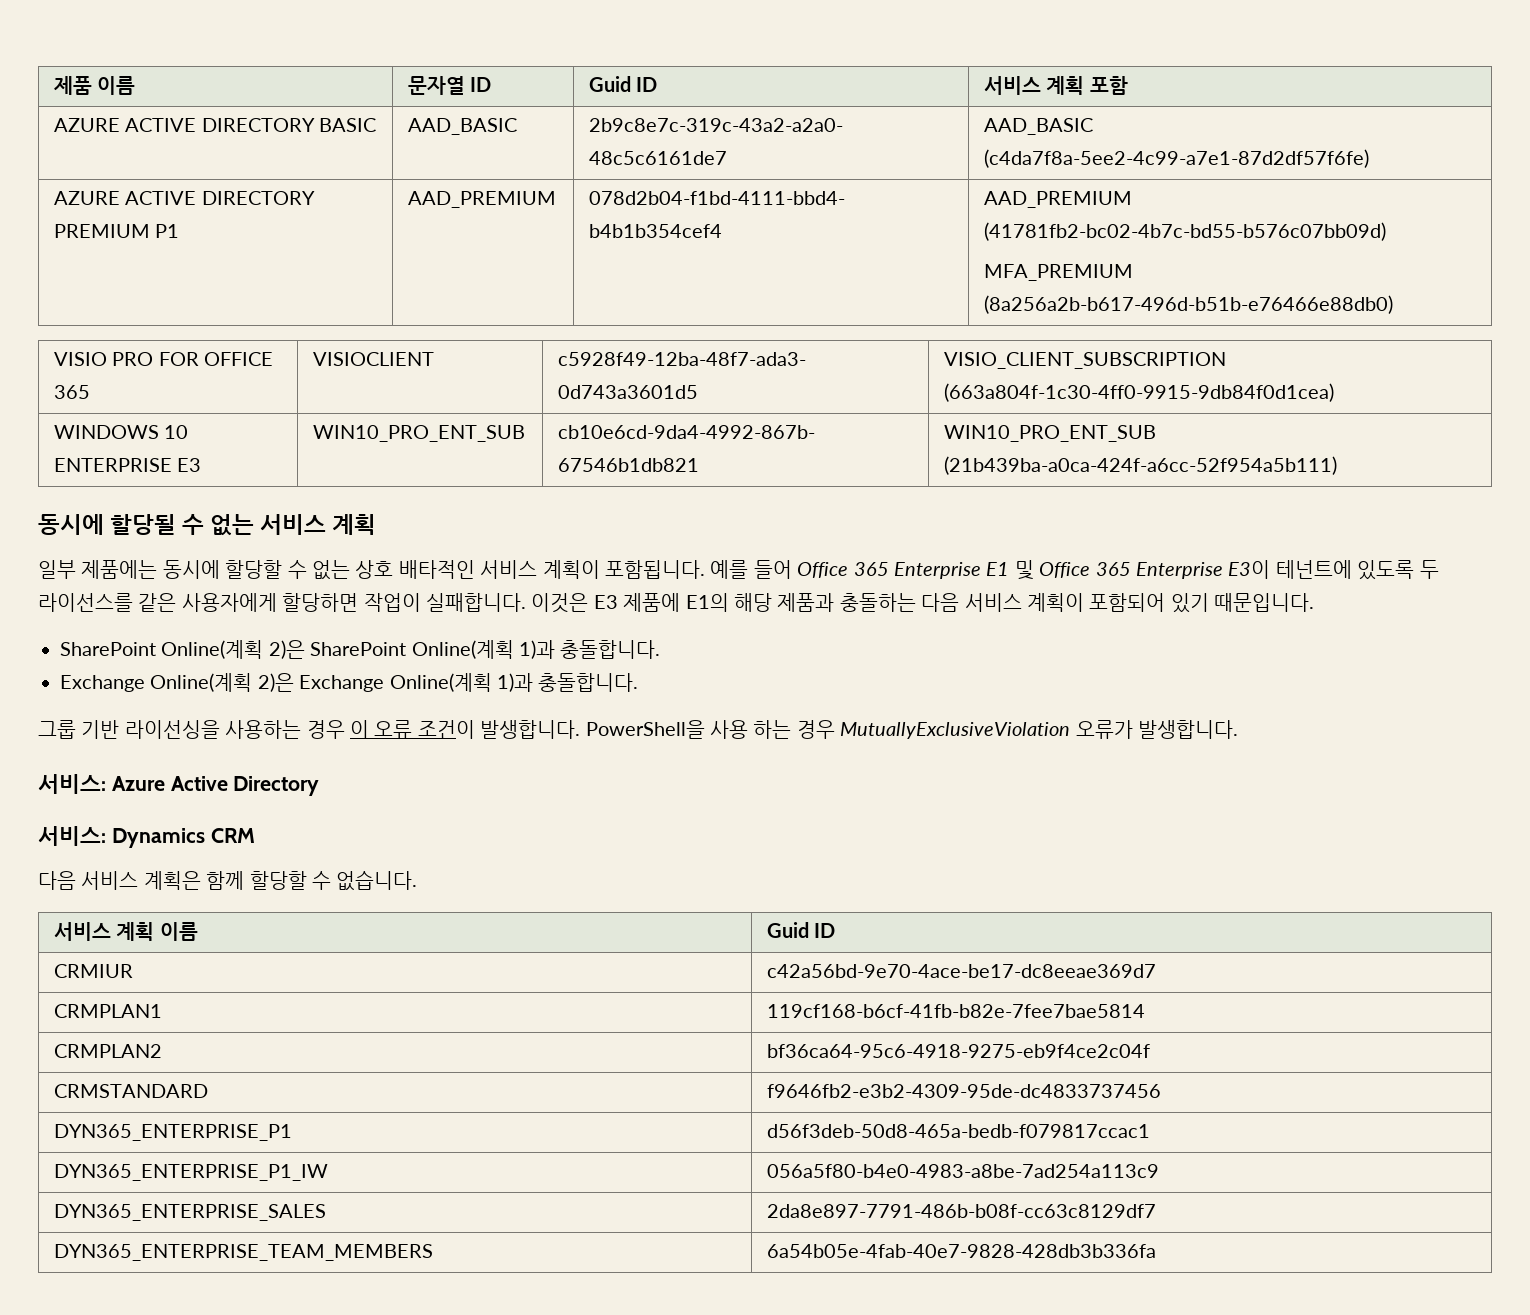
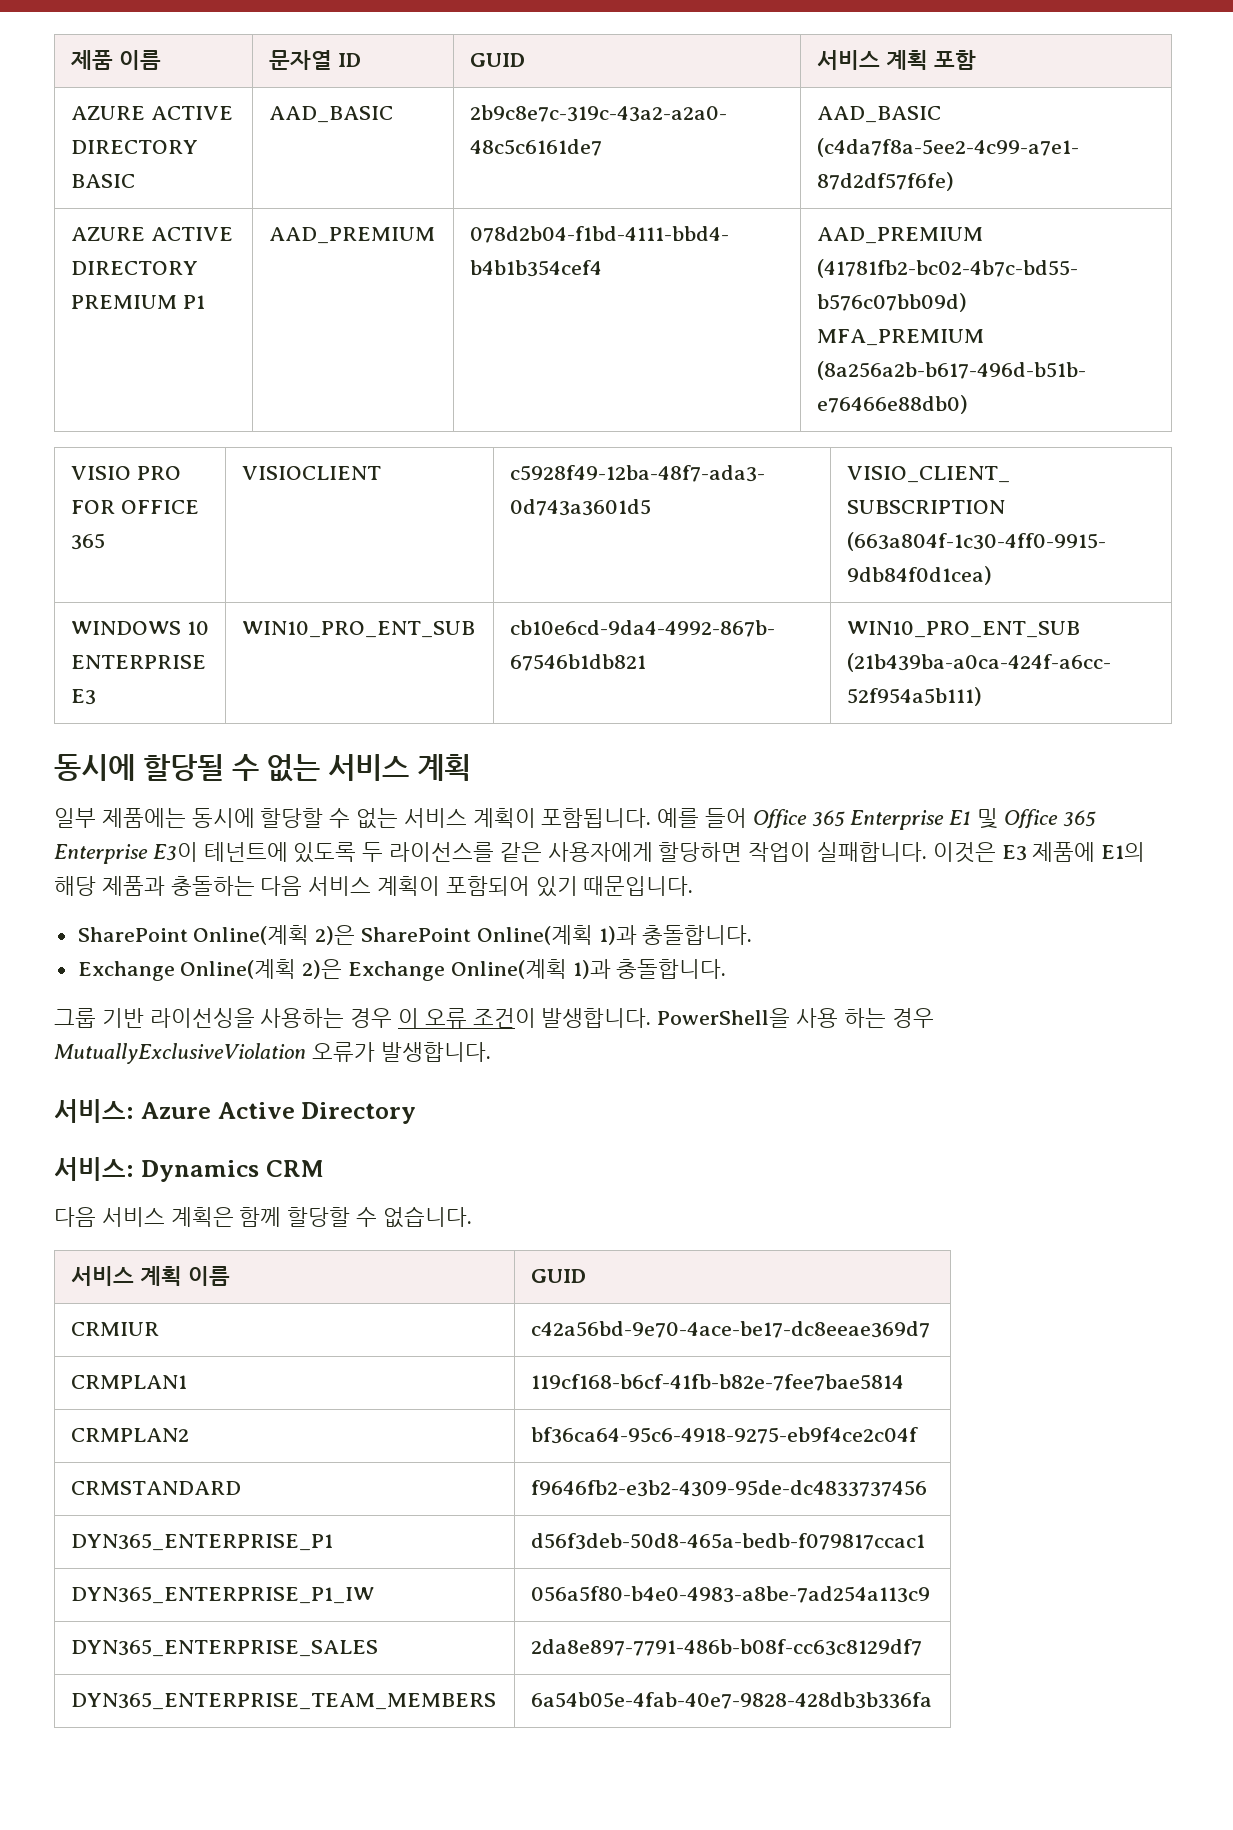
[588,76,658,92] Guid ID -> [470,53,526,67] GUID
[355,560,475,579] 상호 배타적인 -> (399, 818) none
[766,922,836,938] Guid ID -> [531,1269,587,1283] GUID

